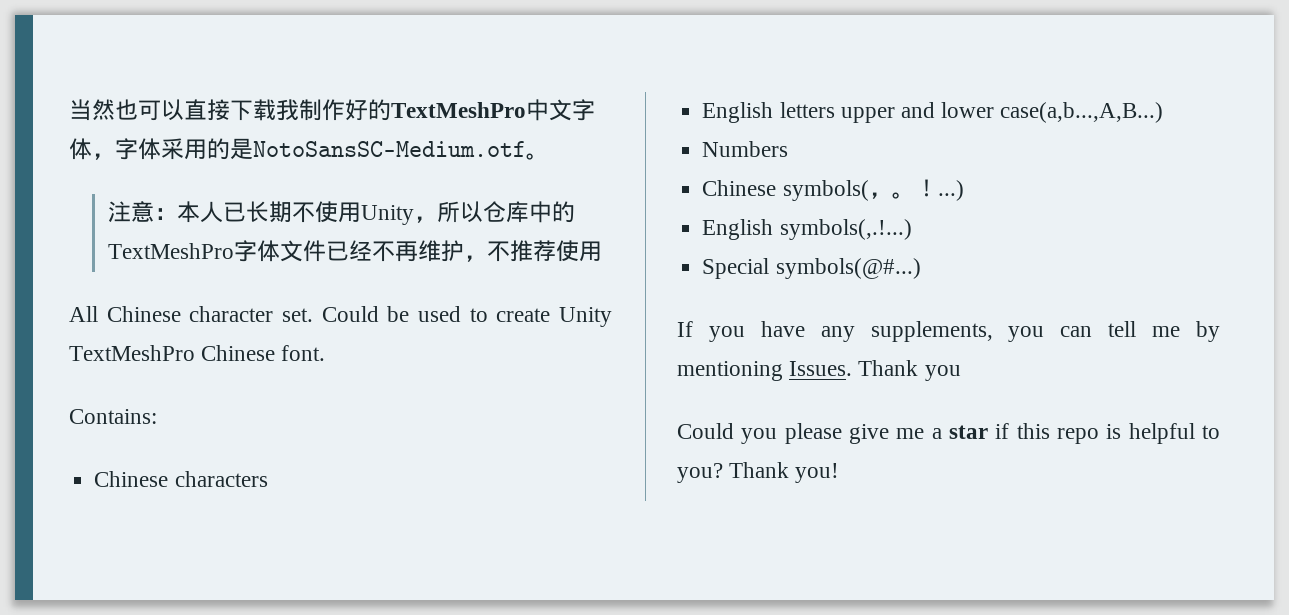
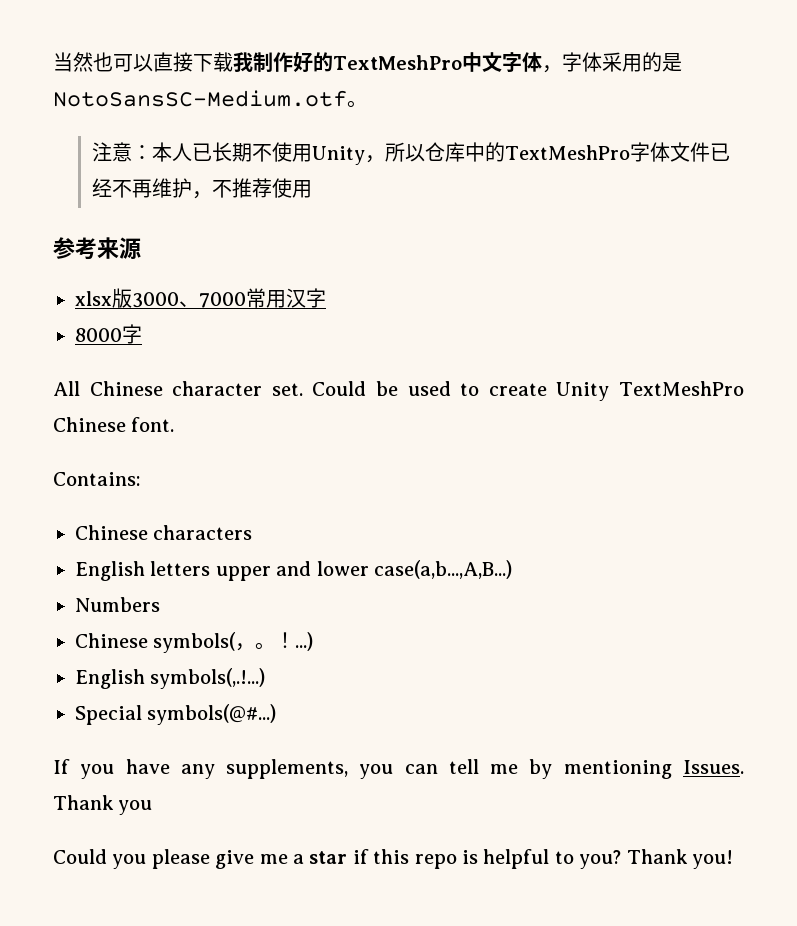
(602, 251) none -> [53,237,141,260] [75,288,326,308] [75,324,142,344] // 参考来源 // xlsx版3000、7000常用汉字 // 8000字

